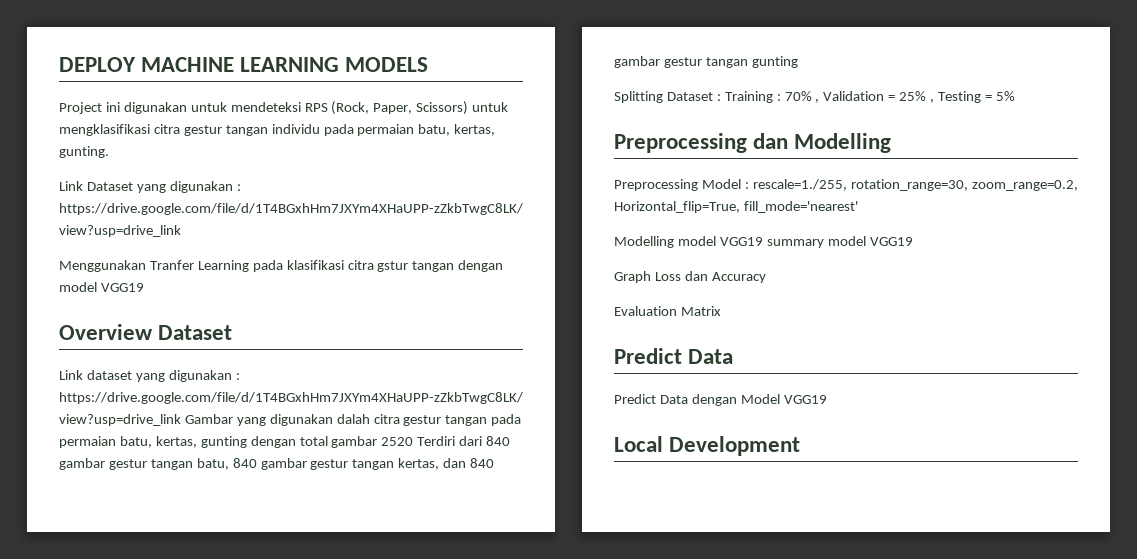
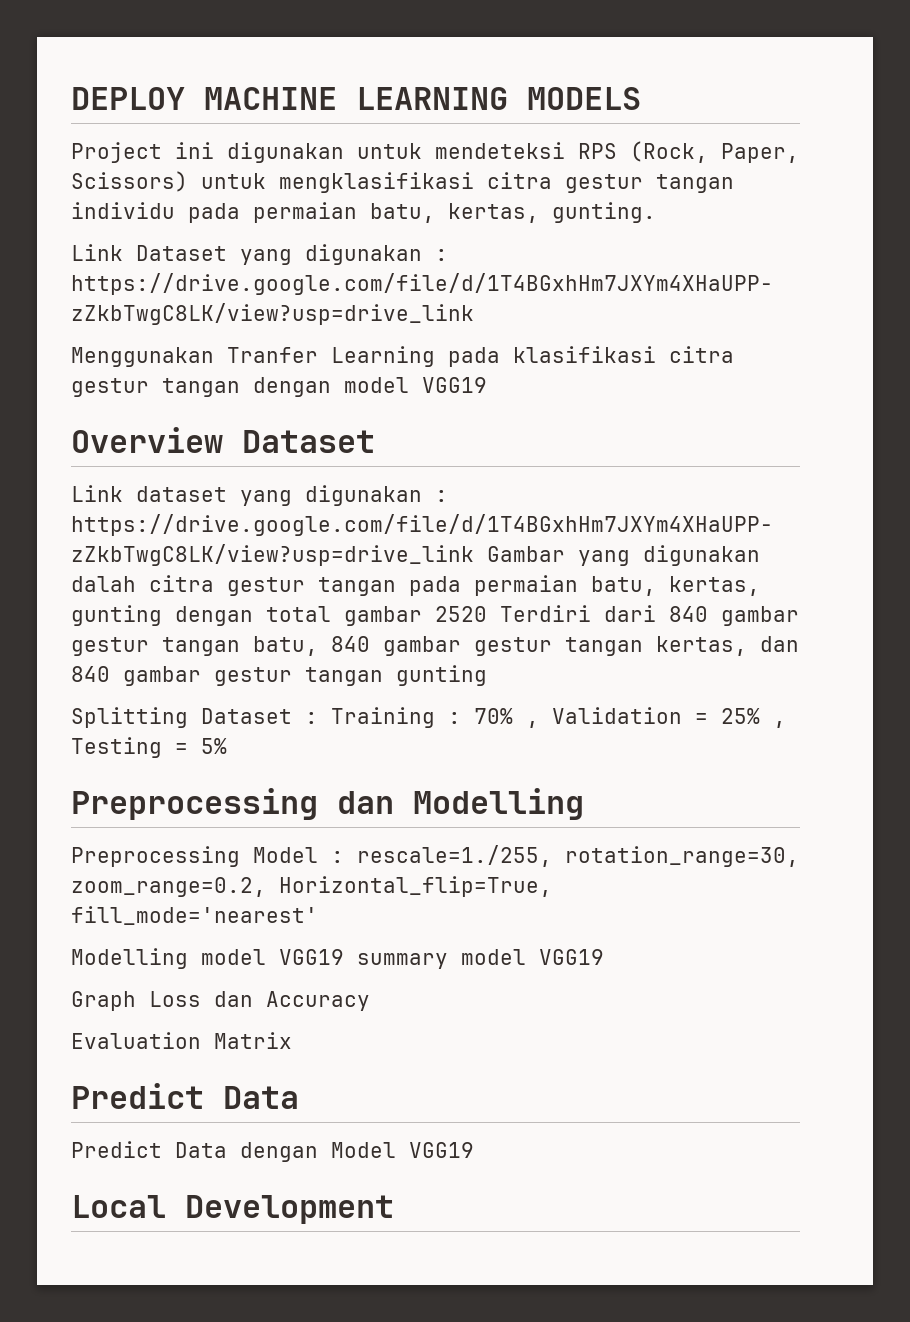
[377,261,409,272] gstur -> [71,378,149,397] gestur

